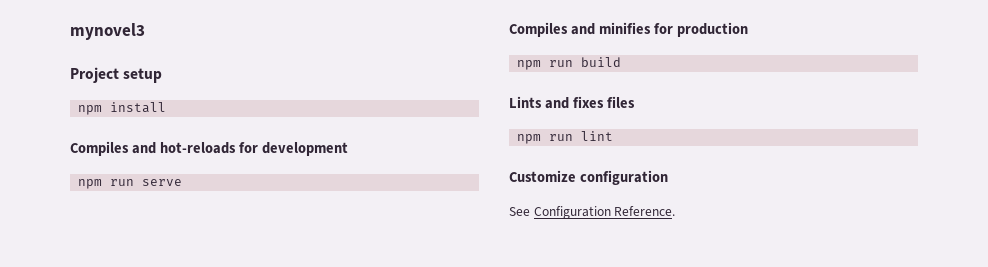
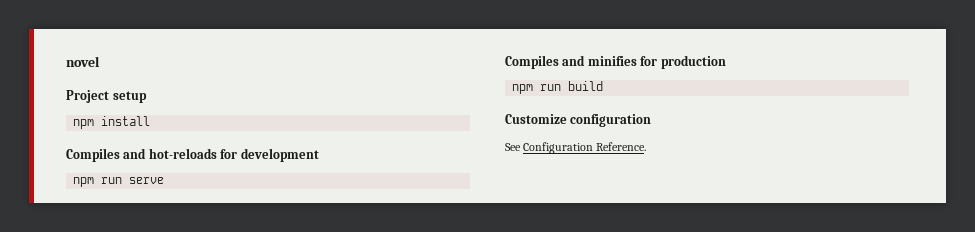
[70,23,145,40] mynovel3 -> [66,56,100,67] novel
[509,96,635,109] [517,131,614,144] // Lints and fixes files // npm run lint -> (604, 86) none

